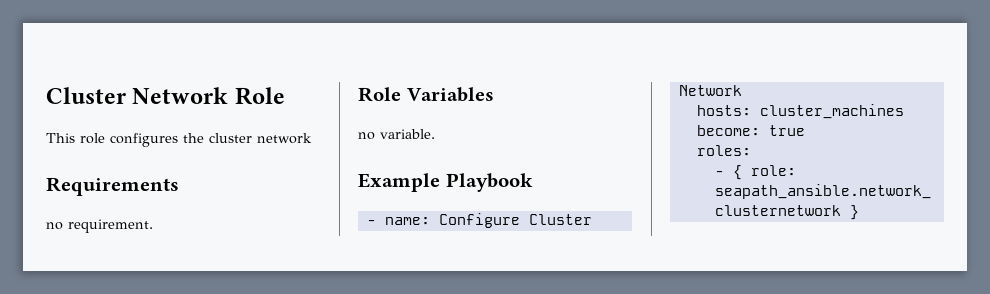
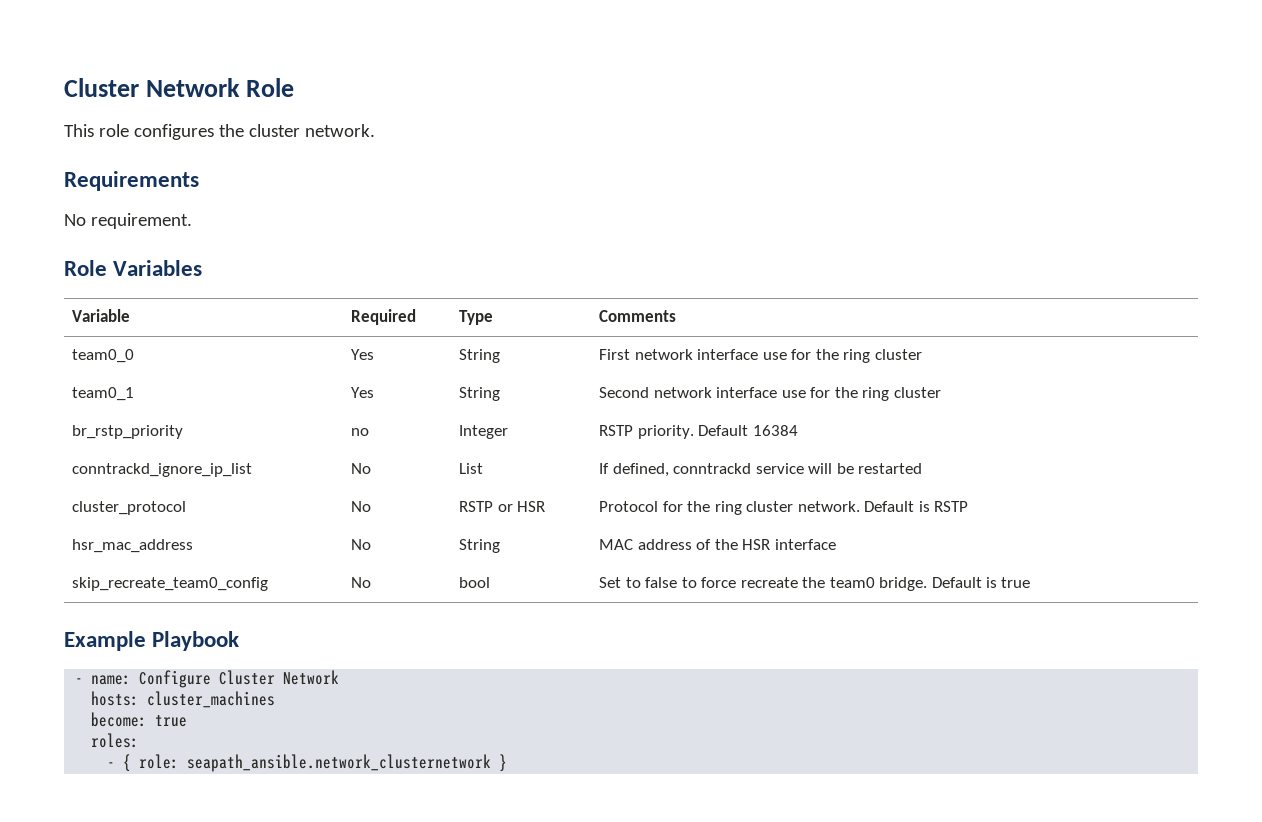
[257,133,312,144] network -> [304,124,375,137] network.
[46,222,63,230] no -> [64,214,86,226] No
[358,129,435,140] // no variable. -> [72,309,131,322] [351,309,417,325] [459,310,494,325] [599,310,677,322] [72,349,135,363] [351,349,375,360] [459,349,501,363] [599,349,922,363] [72,387,135,401] [351,387,375,398] [459,387,501,401] [599,387,941,401] [72,425,184,439] [351,428,370,436] [459,425,509,439] [599,425,798,439] [72,463,253,477] [351,463,372,474] [459,463,484,474] [599,463,923,477] [72,501,187,515] [351,501,372,512] [459,501,546,512] [599,501,969,515] [72,539,194,553] [351,539,372,550] [459,539,501,553] [599,539,836,550] [72,577,269,591] [351,577,372,588] [459,577,491,588] [599,577,1031,591] // Variable | Required | Type | Comments // team0_0 | Yes | String | First network interface use for the ring cluster // team0_1 | Yes | String | Second network interface use for the ring cluster // br_rstp_priority | no | Integer | RSTP priority. Default 16384 // conntrackd_ignore_ip_list | No | List | If defined, conntrackd service will be restarted // cluster_protocol | No | RSTP or HSR | Protocol for the ring cluster network. Default is RSTP // hsr_mac_address | No | String | MAC address of the HSR interface // skip_recreate_team0_config | No | bool | Set to false to force recreate the team0 bridge. Default is true

